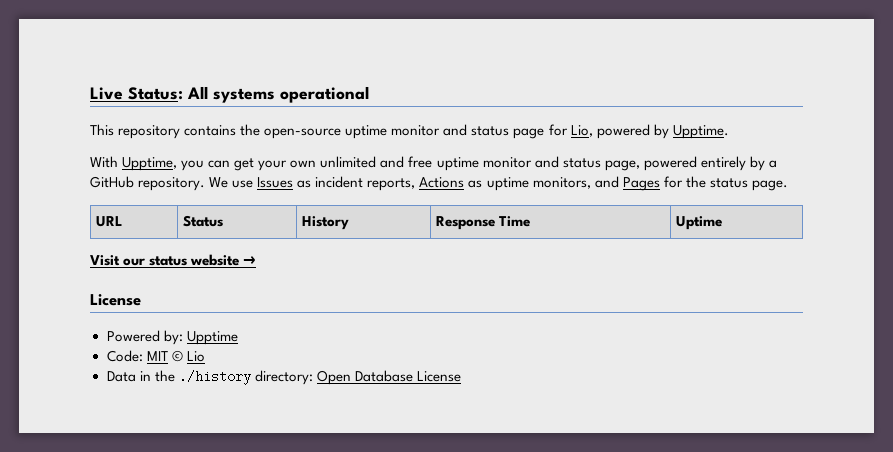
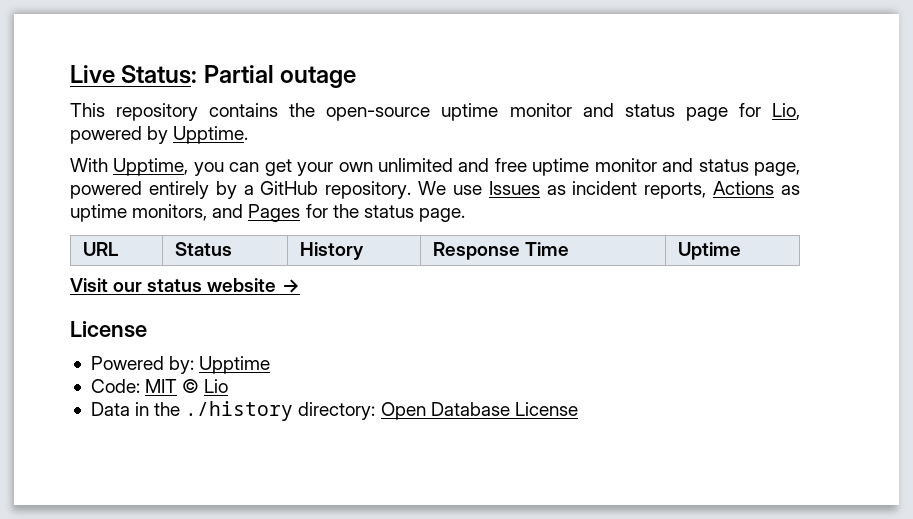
[187,86,369,103] All systems operational -> [203,65,357,88] Partial outage

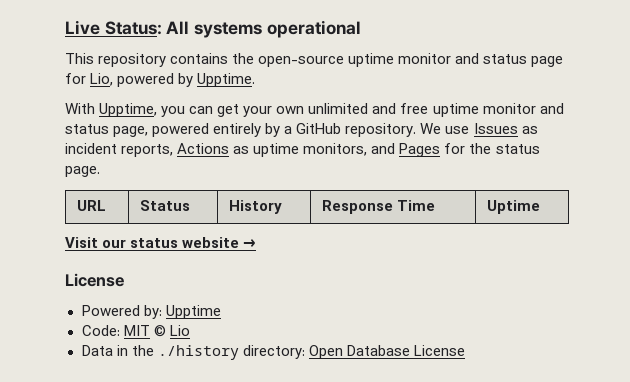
[203,65,357,88] Partial outage -> [166,20,361,38] All systems operational

